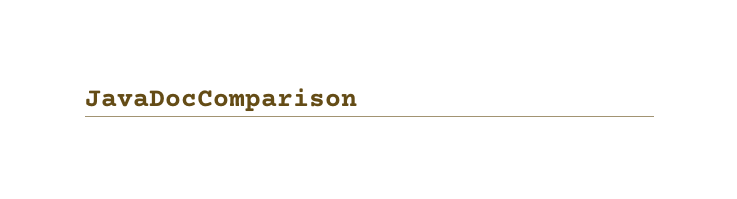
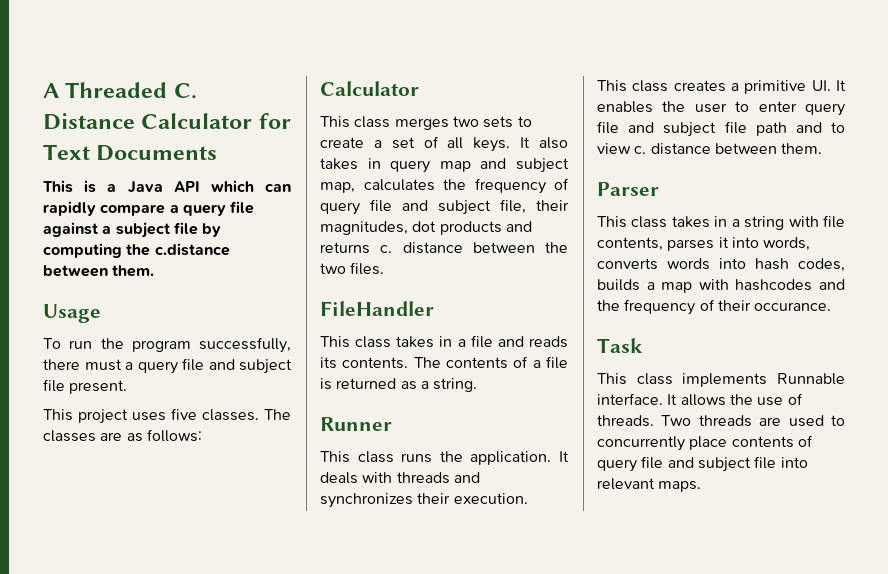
[85,88,357,112] JavaDocComparison -> [43,82,197,99] [43,113,291,130] [43,144,218,161] [43,180,291,193] [43,201,255,216] [43,222,222,238] [43,243,230,258] [43,265,155,277] [43,304,101,323] [43,337,291,353] [43,358,292,374] [43,379,128,394] [43,408,291,424] [43,429,202,442] [320,81,419,96] [320,116,532,130] [320,136,568,152] [320,158,569,173] [320,178,569,194] [320,199,569,215] [320,221,532,235] [320,242,568,254] [320,262,385,275] [320,301,434,316] [320,335,568,348] [320,356,568,369] [320,378,478,392] [320,417,392,431] [320,451,569,465] [320,472,480,484] [320,493,528,508] [597,80,846,94] [597,101,845,116] [597,121,845,137] [597,143,823,155] [597,182,659,196] [597,215,845,230] [597,237,811,251] [597,258,845,272] [597,279,845,293] [597,299,832,315] [597,338,643,353] [597,373,845,387] [597,393,803,406] [597,415,845,427] [597,435,813,451] [597,456,808,472] [597,478,702,492] A Threaded C. Distance Calculator for Text Documents // This is a Java API which can rapidly compare a query file against a subject file by computing the c.distance between them. // Usage // To run the program successfully, there must a query file and subject file present. // This project uses five classes. The classes are as follows: // Calculator // This class merges two sets to create a set of all keys. It also takes in query map and subject map, calculates the frequency of query file and subject file, their magnitudes, dot products and returns c. distance between the two files. // FileHandler // This class takes in a file and reads its contents. The contents of a file is returned as a string. // Runner // This class runs the application. It deals with threads and synchronizes their execution. // This class creates a primitive UI. It enables the user to enter query file and subject file path and to view c. distance between them. // Parser // This class takes in a string with file contents, parses it into words, converts words into hash codes, builds a map with hashcodes and the frequency of their occurance. // Task // This class implements Runnable interface. It allows the use of threads. Two threads are used to concurrently place contents of query file and subject file into relevant maps.

